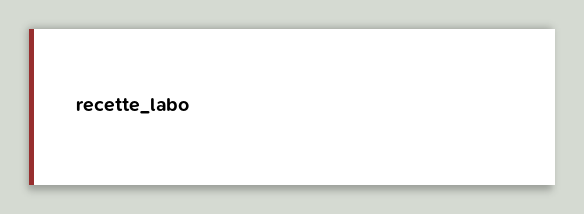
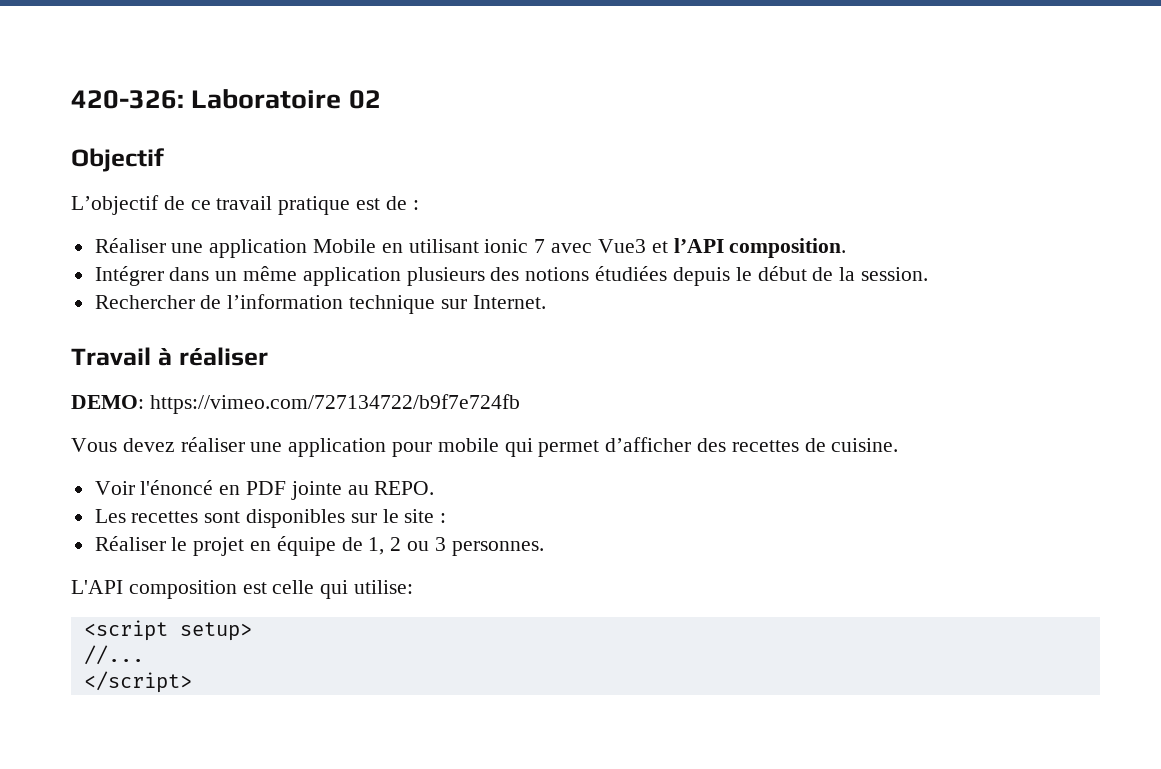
[76,98,189,114] recette_labo -> [71,89,381,109] [71,148,164,172] [71,195,419,215] [94,238,847,258] [94,266,928,286] [94,294,546,314] [71,347,268,366] [71,394,520,414] [71,437,899,457] [94,480,435,500] [94,509,447,528] [94,536,544,556] [71,580,414,599] [83,620,252,641] [83,645,144,665] [83,671,192,693] 420-326: Laboratoire 02 // Objectif // L’objectif de ce travail pratique est de : // Réaliser une application Mobile en utilisant ionic 7 avec Vue3 et l’API composition. // Intégrer dans un même application plusieurs des notions étudiées depuis le début de la session. // Rechercher de l’information technique sur Internet. // Travail à réaliser // DEMO: https://vimeo.com/727134722/b9f7e724fb // Vous devez réaliser une application pour mobile qui permet d’afficher des recettes de cuisine. // Voir l'énoncé en PDF jointe au REPO. // Les recettes sont disponibles sur le site : // Réaliser le projet en équipe de 1, 2 ou 3 personnes. // L'API composition est celle qui utilise: // <script setup> // //... // </script>

